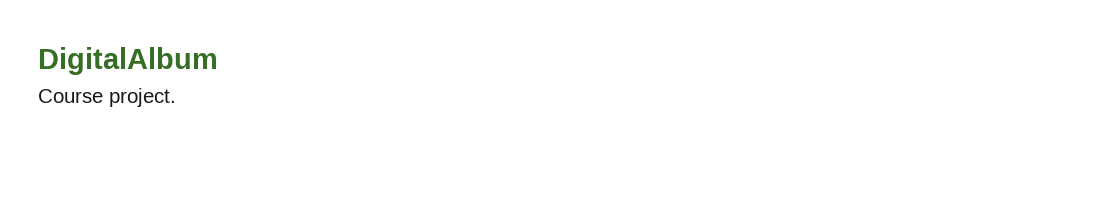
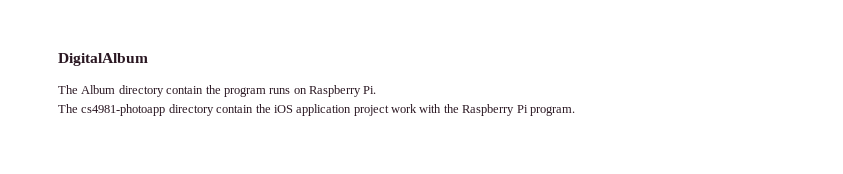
[38,88,176,107] Course project. -> [58,85,377,97] [58,104,575,116] The Album directory contain the program runs on Raspberry Pi. // The cs4981-photoapp directory contain the iOS application project work with the Raspberry Pi program.

